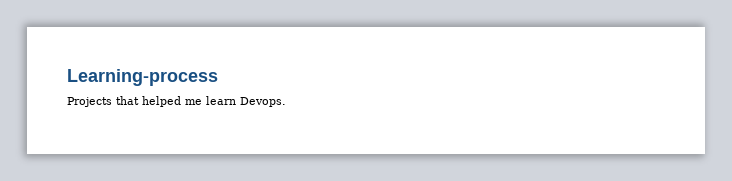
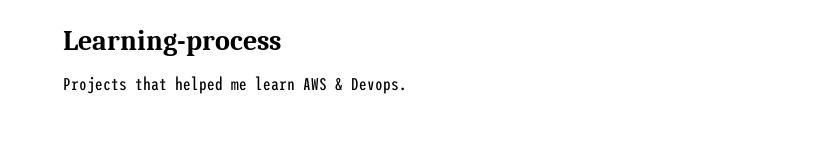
(236, 100) none -> [303,78,343,91] AWS &

